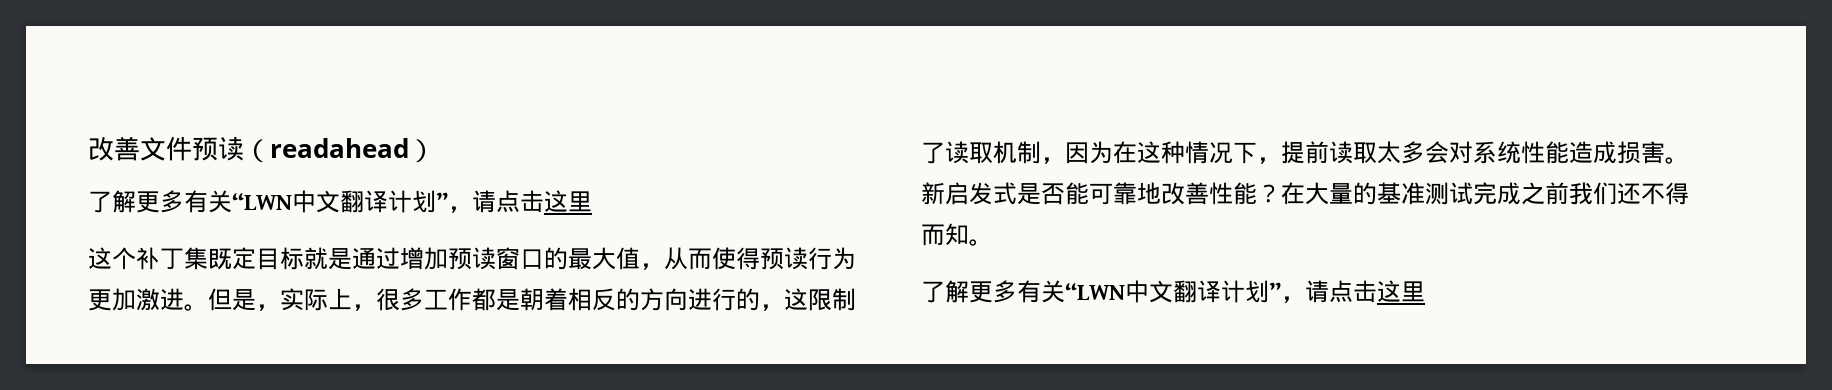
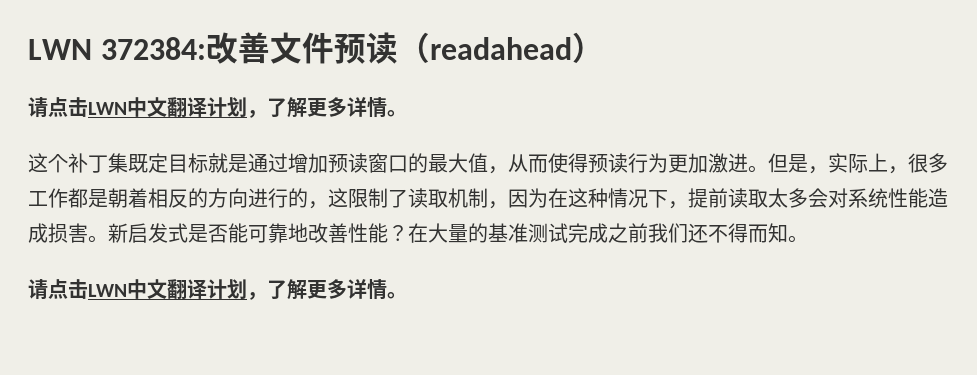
(88, 148) none -> [28,37,206,60] LWN 372384:
[88,190,592,213] 了解更多有关“LWN中文翻译计划”，请点击这里 -> [28,97,407,118] 请点击LWN中文翻译计划，了解更多详情。
[921,280,1425,303] 了解更多有关“LWN中文翻译计划”，请点击这里 -> [28,279,407,300] 请点击LWN中文翻译计划，了解更多详情。

